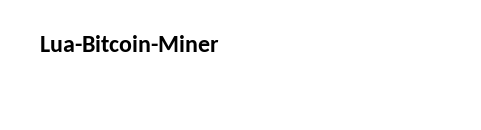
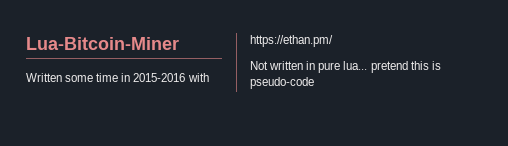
(219, 43) none -> [26,73,209,82] [250,35,333,47] [250,61,441,73] [250,77,314,89] // Written some time in 2015-2016 with https://ethan.pm/ // Not written in pure lua... pretend this is pseudo-code

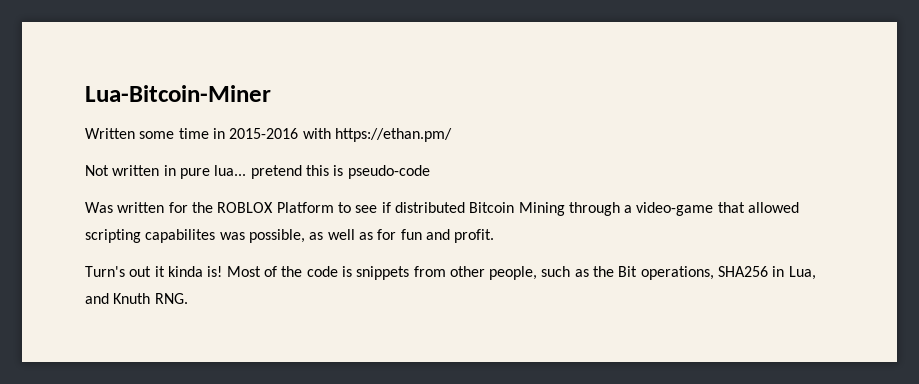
(314, 83) none -> [85,202,800,216] [85,229,495,243] [85,266,816,280] [85,293,188,304] // Was written for the ROBLOX Platform to see if distributed Bitcoin Mining through a video-game that allowed scripting capabilites was possible, as well as for fun and profit. // Turn's out it kinda is! Most of the code is snippets from other people, such as the Bit operations, SHA256 in Lua, and Knuth RNG.

